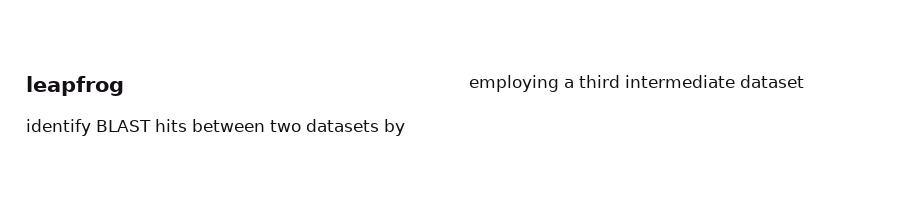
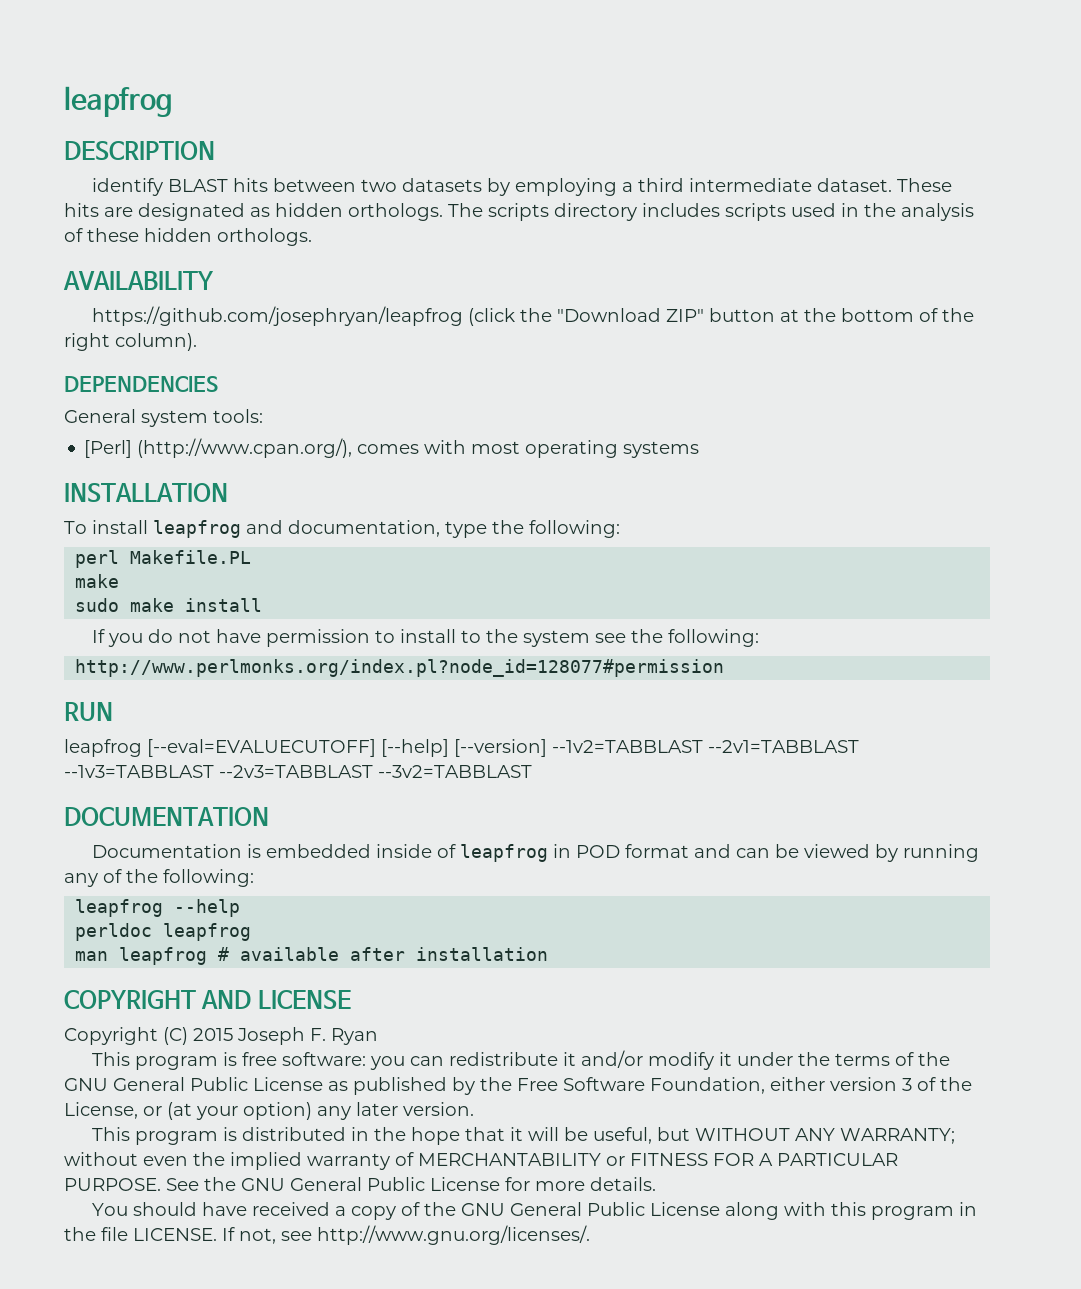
[26,76,124,96] leapfrog -> [64,86,172,117] [64,141,215,160] leapfrog // DESCRIPTION
[740,75,804,88] dataset -> [816,178,952,192] [64,203,974,221] [64,228,312,246] [63,271,214,290] [91,306,974,326] [64,333,197,351] [64,376,218,392] [64,409,263,427] [84,438,700,458] [64,483,228,502] [64,520,620,538] [75,550,252,568] [75,574,120,588] [75,598,263,612] [91,629,759,647] [75,659,725,677] [64,702,113,721] [64,739,859,757] [64,765,532,778] [64,807,269,826] [91,844,979,862] [64,869,254,887] [75,899,241,917] [75,923,252,941] [75,947,549,965] [64,990,351,1009] [64,1027,378,1045] [91,1050,950,1070] [64,1077,972,1095] [64,1102,474,1120] [91,1127,955,1145] [64,1152,898,1170] [64,1177,656,1191] [91,1202,977,1220] [64,1225,590,1245] dataset. These hits are designated as hidden orthologs. The scripts directory includes scripts used in the analysis of these hidden orthologs. // AVAILABILITY // https://github.com/josephryan/leapfrog (click the "Download ZIP" button at the bottom of the right column). // DEPENDENCIES // General system tools: // [Perl] (http://www.cpan.org/), comes with most operating systems // INSTALLATION // To install leapfrog and documentation, type the following: // perl Makefile.PL // make // sudo make install // If you do not have permission to install to the system see the following: // http://www.perlmonks.org/index.pl?node_id=128077#permission // RUN // leapfrog [--eval=EVALUECUTOFF] [--help] [--version] --1v2=TABBLAST --2v1=TABBLAST --1v3=TABBLAST --2v3=TABBLAST --3v2=TABBLAST // DOCUMENTATION // Documentation is embedded inside of leapfrog in POD format and can be viewed by running any of the following: // leapfrog --help // perldoc leapfrog // man leapfrog # available after installation // COPYRIGHT AND LICENSE // Copyright (C) 2015 Joseph F. Ryan // This program is free software: you can redistribute it and/or modify it under the terms of the GNU General Public License as published by the Free Software Foundation, either version 3 of the License, or (at your option) any later version. // This program is distributed in the hope that it will be useful, but WITHOUT ANY WARRANTY; without even the implied warranty of MERCHANTABILITY or FITNESS FOR A PARTICULAR PURPOSE. See the GNU General Public License for more details. // You should have received a copy of the GNU General Public License along with this program in the file LICENSE. If not, see http://www.gnu.org/licenses/.

